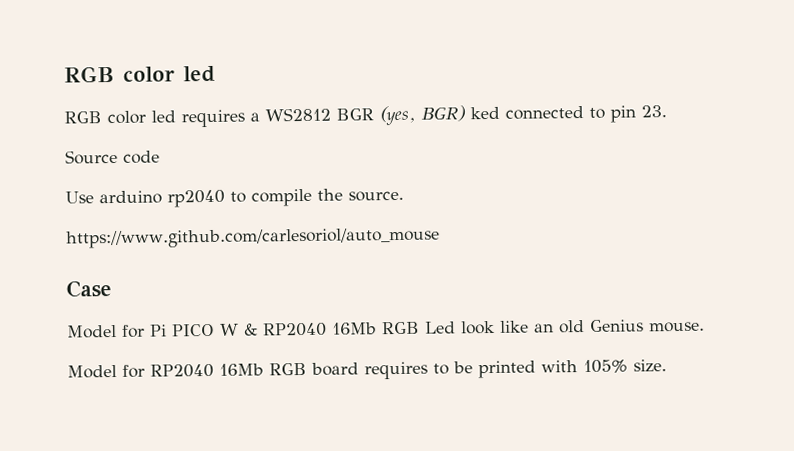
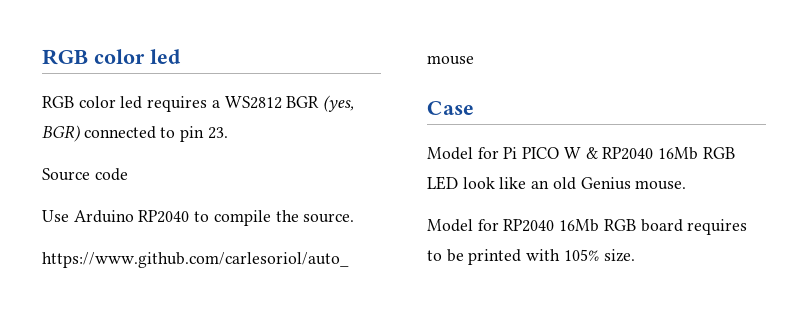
[470,106,500,120] ked -> (80, 133) none
[99,189,225,208] arduino rp2040 -> [73,210,190,223] Arduino RP2040
[425,321,456,334] Led -> [427,176,458,190] LED

